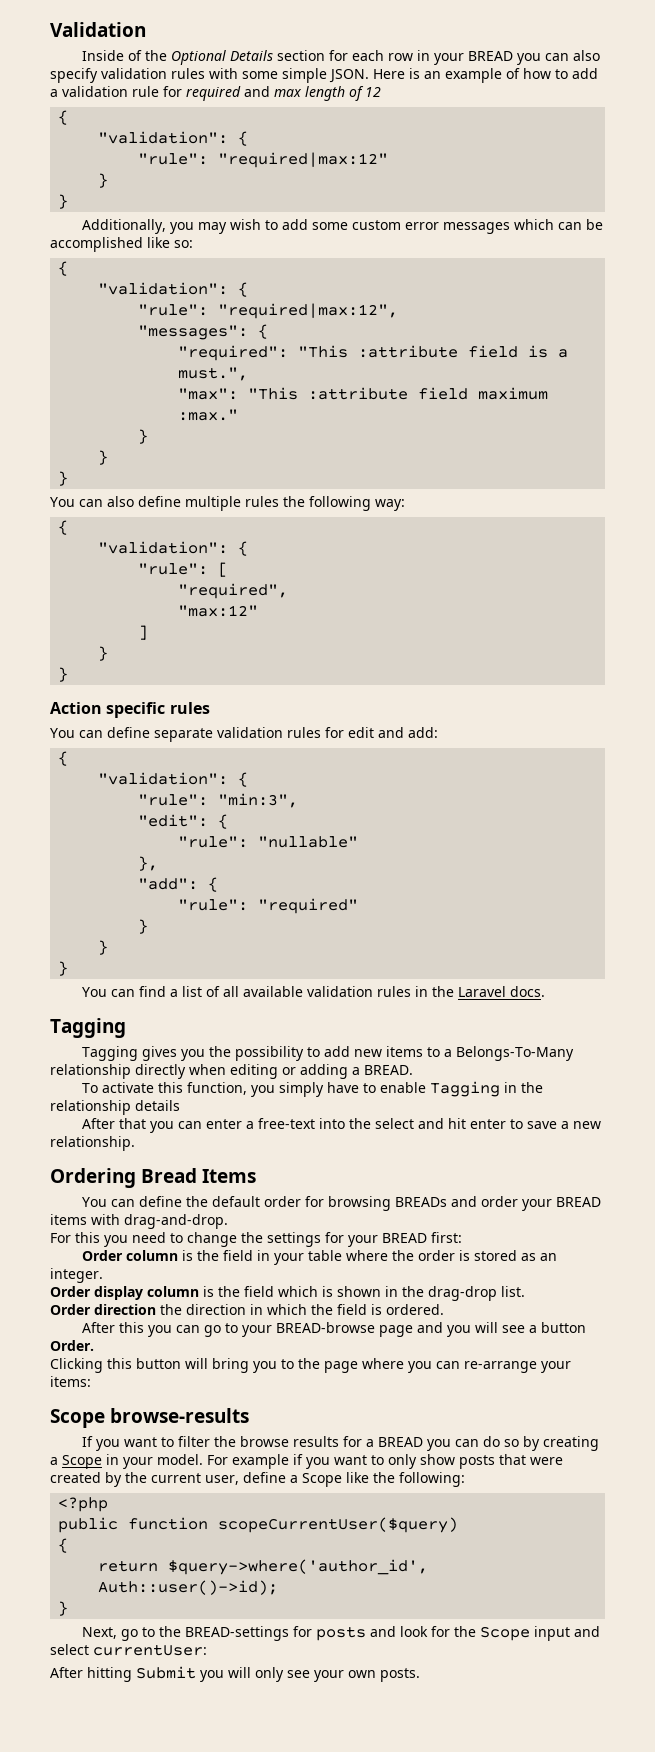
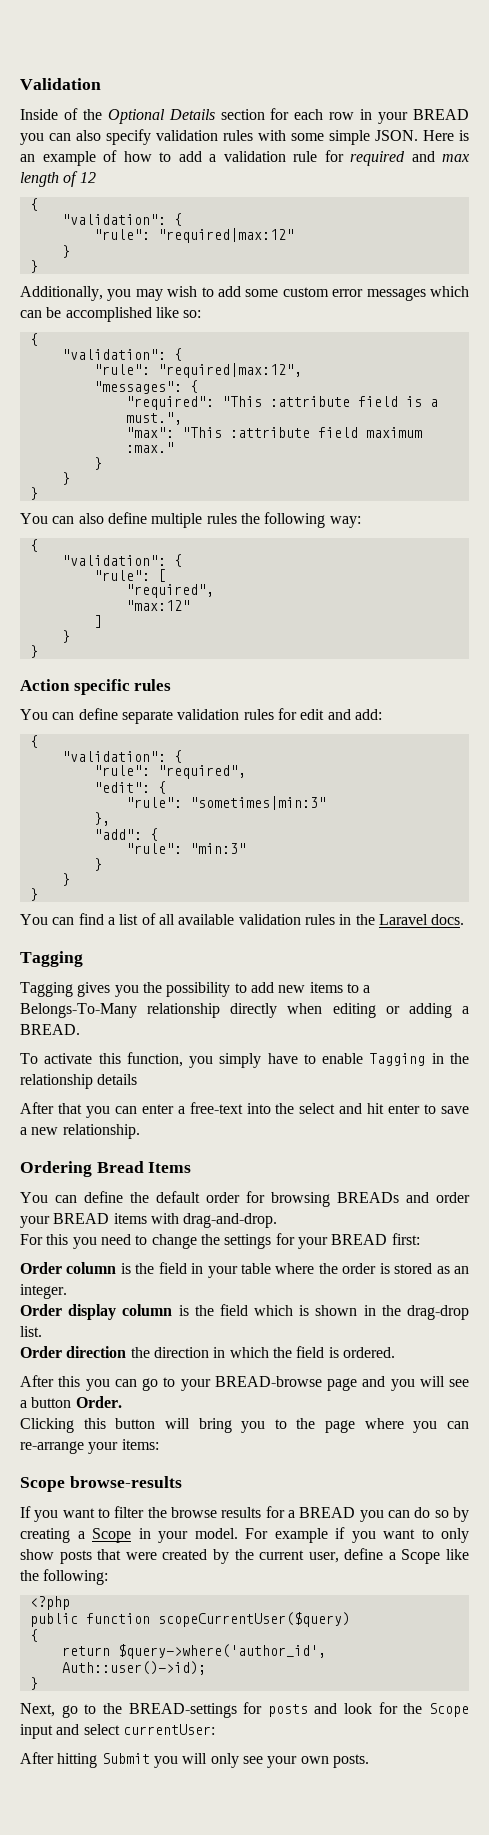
[218,793,299,808] "min:3", -> [157,765,246,779] "required",
[258,836,359,848] "nullable" -> [189,796,326,810] "sometimes|min:3"
[258,898,359,914] "required" -> [189,843,246,854] "min:3"

